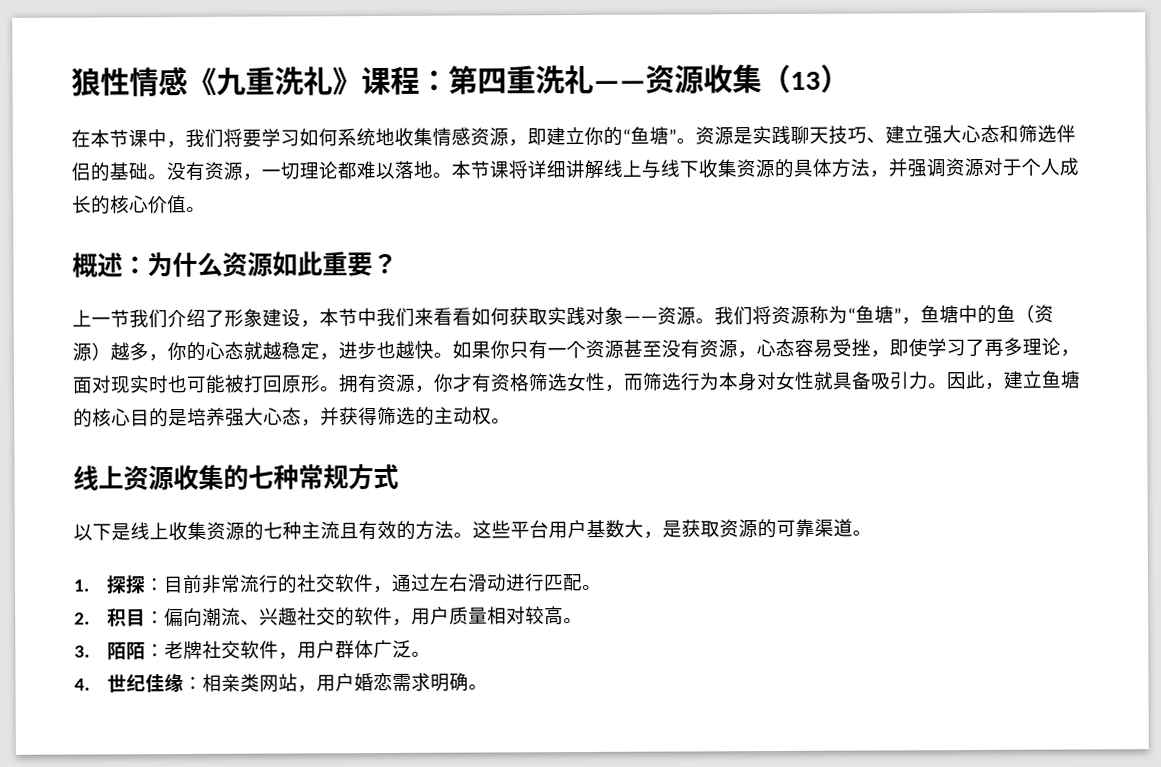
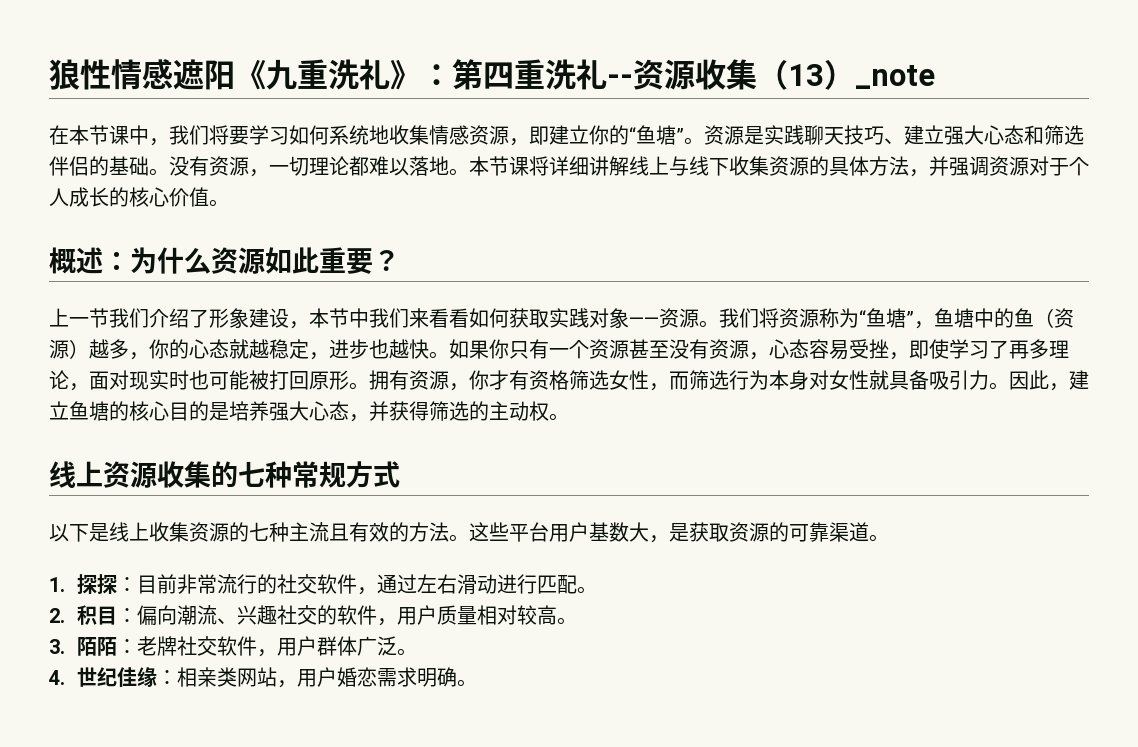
(188, 81) none -> [173,59,235,90] 遮阳
[361,65,420,96] 课程 -> (421, 75) none
[593,80,646,91] —— -> [607,74,633,86] --
(850, 78) none -> [855,65,935,89] _note

